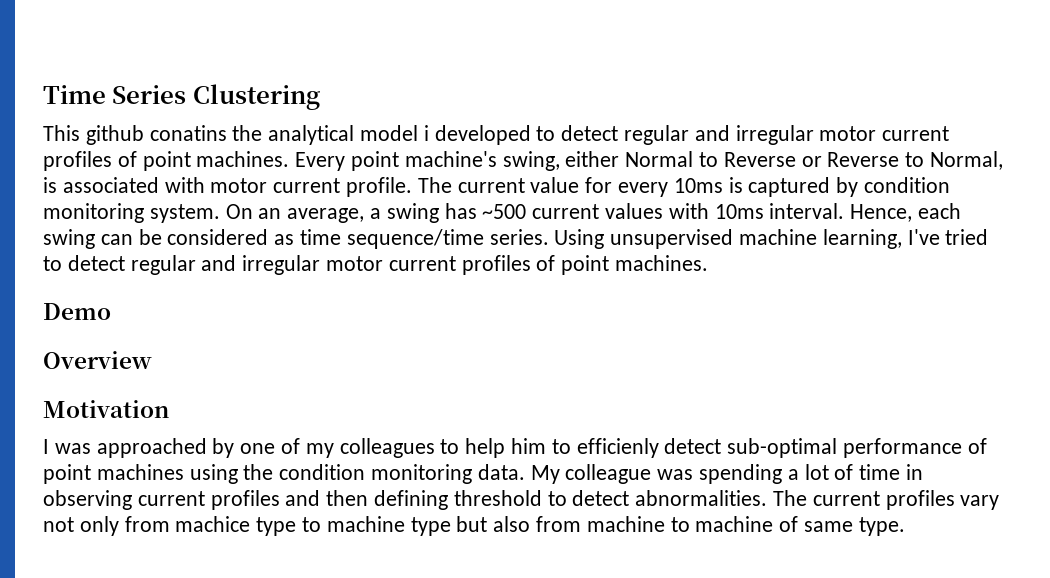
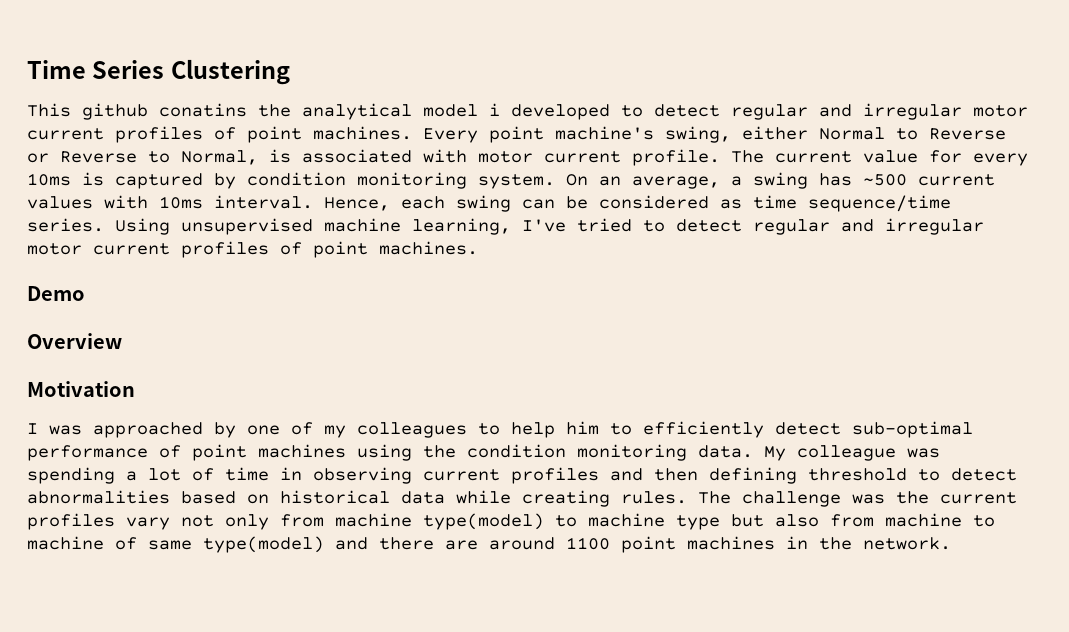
[576,438,659,458] efficienly -> [643,421,764,438] efficiently
[635,490,808,506] abnormalities. The -> [27,490,929,507] abnormalities based on historical data while creating rules. The challenge was the
[175,516,297,536] machice type -> [335,513,544,530] machine type(model)
[858,517,905,536] type. -> [203,536,951,553] type(model) and there are around 1100 point machines in the network.

